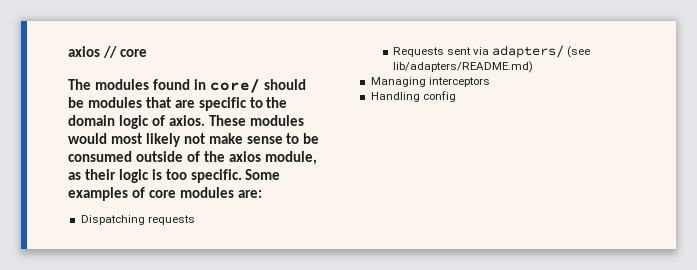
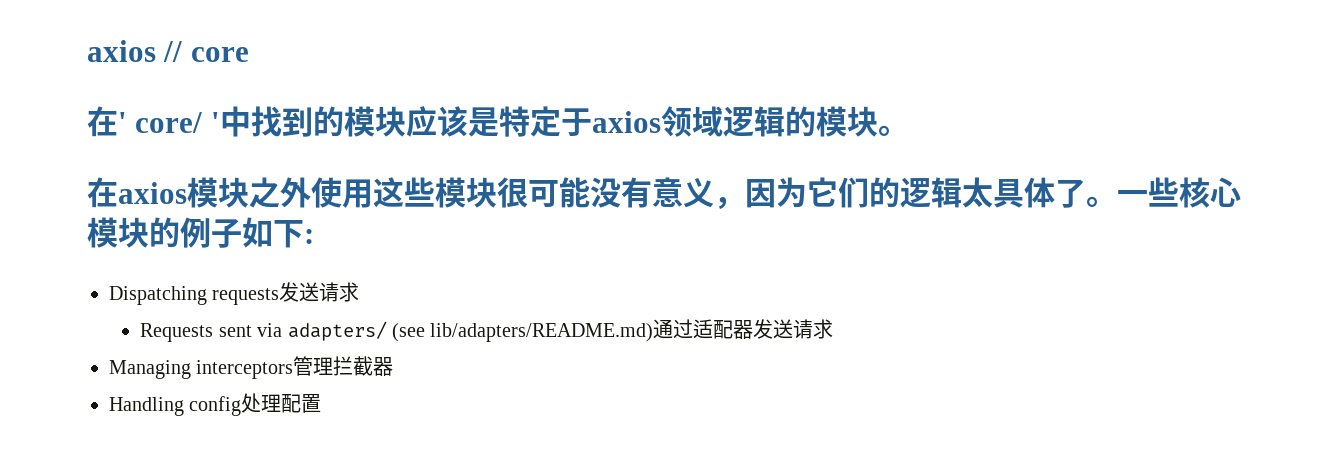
[68,79,306,93] [68,97,288,111] [68,115,304,129] [68,133,320,147] [68,151,317,165] [68,169,281,183] [68,187,262,201] The modules found in core/ should be modules that are specific to the domain logic of axios. These modules would most likely not make sense to be consumed outside of the axios module, as their logic is too specific. Some examples of core modules are: -> [87,106,909,137] [87,177,1241,210] [87,217,314,248] 在' core/ '中找到的模块应该是特定于axios领域逻辑的模块。 // 在axios模块之外使用这些模块很可能没有意义，因为它们的逻辑太具体了。一些核心模块的例子如下:
(195, 220) none -> [279,282,360,302] 发送请求
(533, 67) none -> [653,319,834,339] 通过适配器发送请求
(490, 82) none -> [293,356,394,376] 管理拦截器
(456, 96) none -> [241,393,322,413] 处理配置

